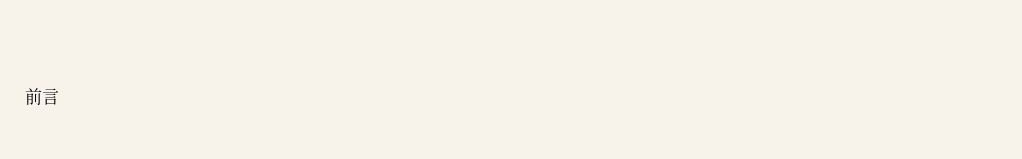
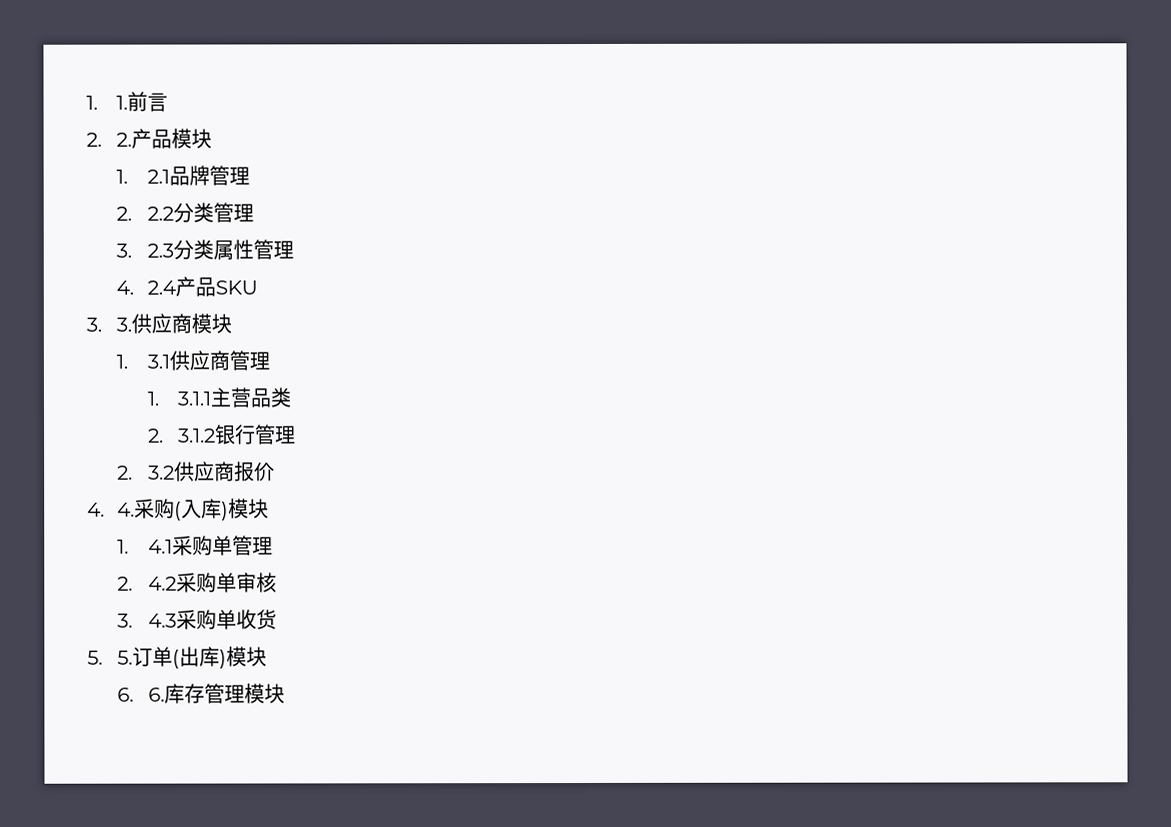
(25, 96) none -> [86,95,129,110] 1. 1.
(59, 96) none -> [86,128,213,149] [116,165,250,186] [116,202,254,223] [116,239,294,261] [116,276,258,297] [86,313,233,334] [116,350,270,371] [146,387,291,408] [147,424,296,445] [117,461,275,482] [87,498,270,521] [117,535,273,556] [117,572,277,593] [117,609,277,630] [87,646,268,669] [117,683,285,704] // 2. 2.产品模块 // 1. 2.1品牌管理 // 2. 2.2分类管理 // 3. 2.3分类属性管理 // 4. 2.4产品SKU // 3. 3.供应商模块 // 1. 3.1供应商管理 // 1. 3.1.1主营品类 // 2. 3.1.2银行管理 // 2. 3.2供应商报价 // 4. 4.采购(入库)模块 // 1. 4.1采购单管理 // 2. 4.2采购单审核 // 3. 4.3采购单收货 // 5. 5.订单(出库)模块 // 6. 6.库存管理模块

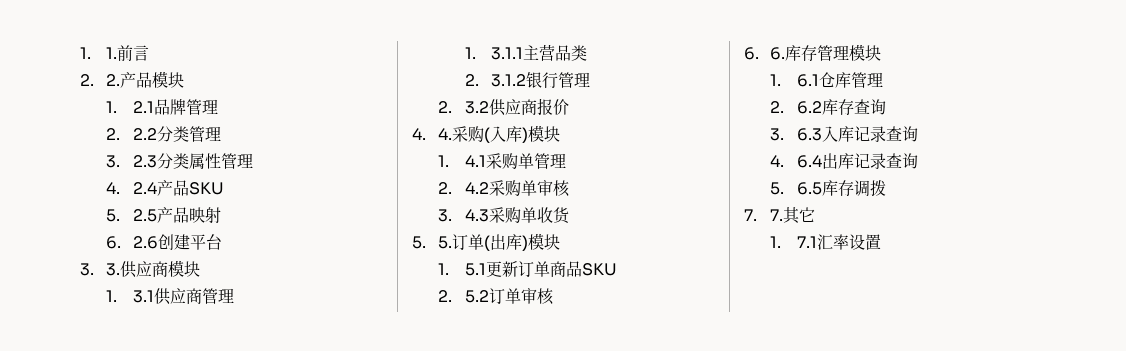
(258, 287) none -> [106,207,221,223] [106,234,222,250] // 5. 2.5产品映射 // 6. 2.6创建平台
[117,683,285,704] 6. 6.库存管理模块 -> [438,261,617,278] [438,287,554,305] [744,44,882,61] [770,72,883,88] [770,99,886,115] [770,126,918,142] [770,153,918,169] [770,180,886,197] [744,207,816,224] [770,234,881,250] 1. 5.1更新订单商品SKU // 2. 5.2订单审核 // 6. 6.库存管理模块 // 1. 6.1仓库管理 // 2. 6.2库存查询 // 3. 6.3入库记录查询 // 4. 6.4出库记录查询 // 5. 6.5库存调拨 // 7. 7.其它 // 1. 7.1汇率设置

